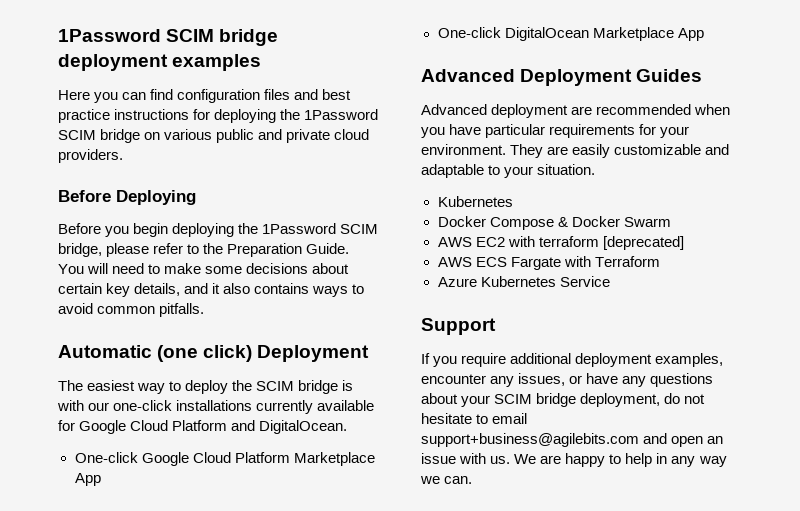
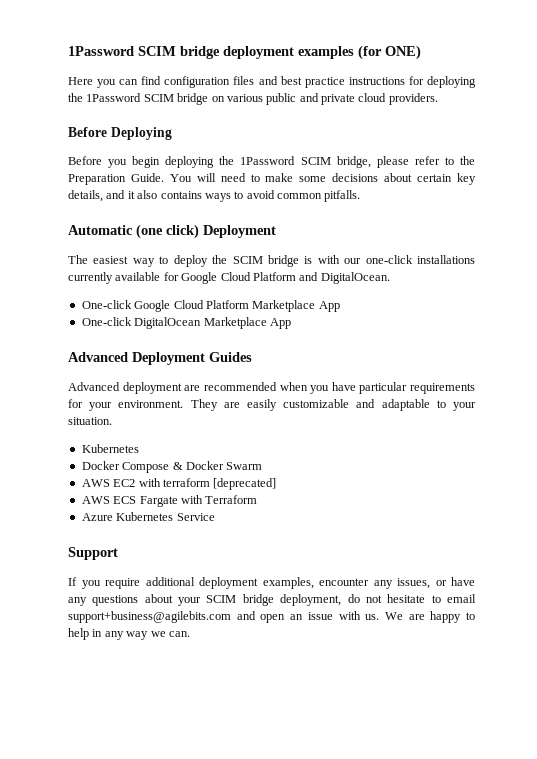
(262, 62) none -> [358,45,421,60] (for ONE)

